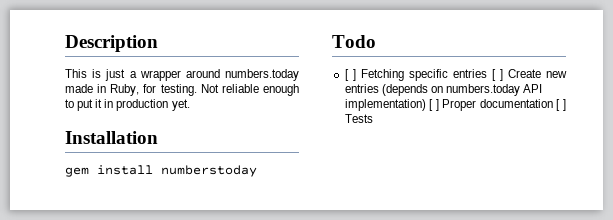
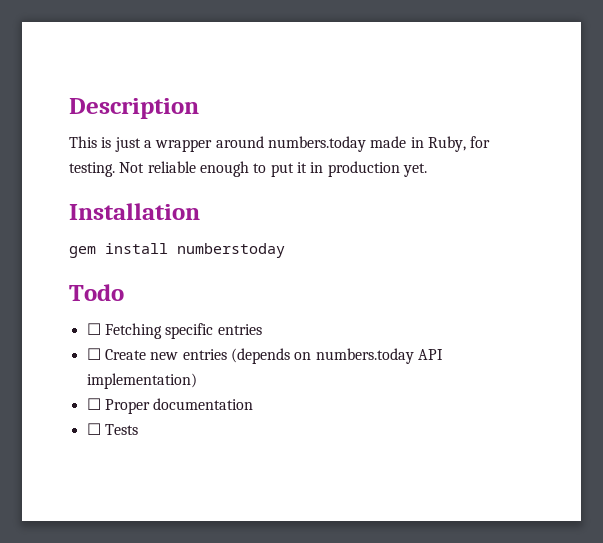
[344,69,356,81] [ ] -> [86,323,101,335] ☐
[491,69,503,81] [ ] -> [86,348,101,360] // ☐
[429,99,439,111] [ ] -> [86,398,101,410] // ☐
[556,99,566,111] [ ] -> [86,423,101,435] // ☐

